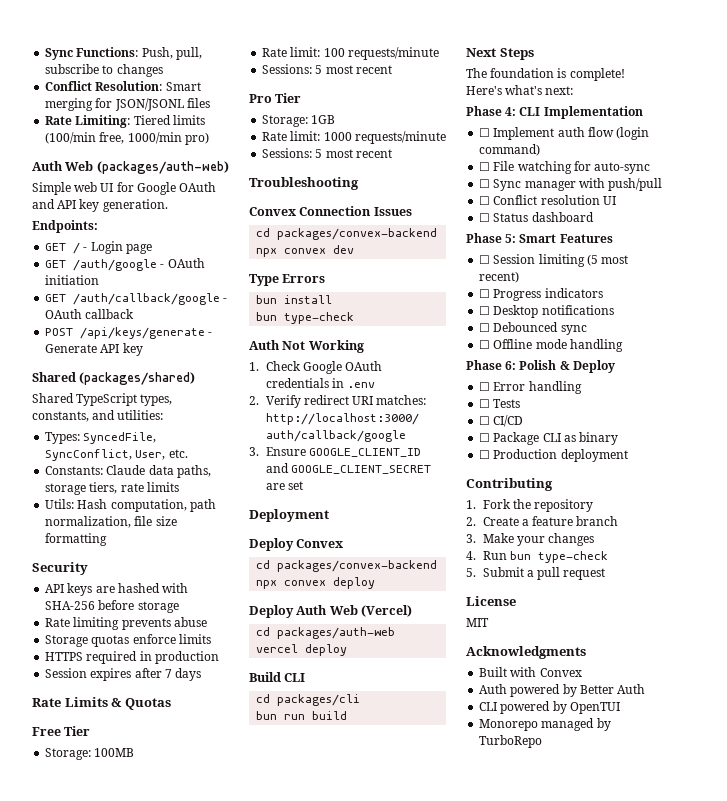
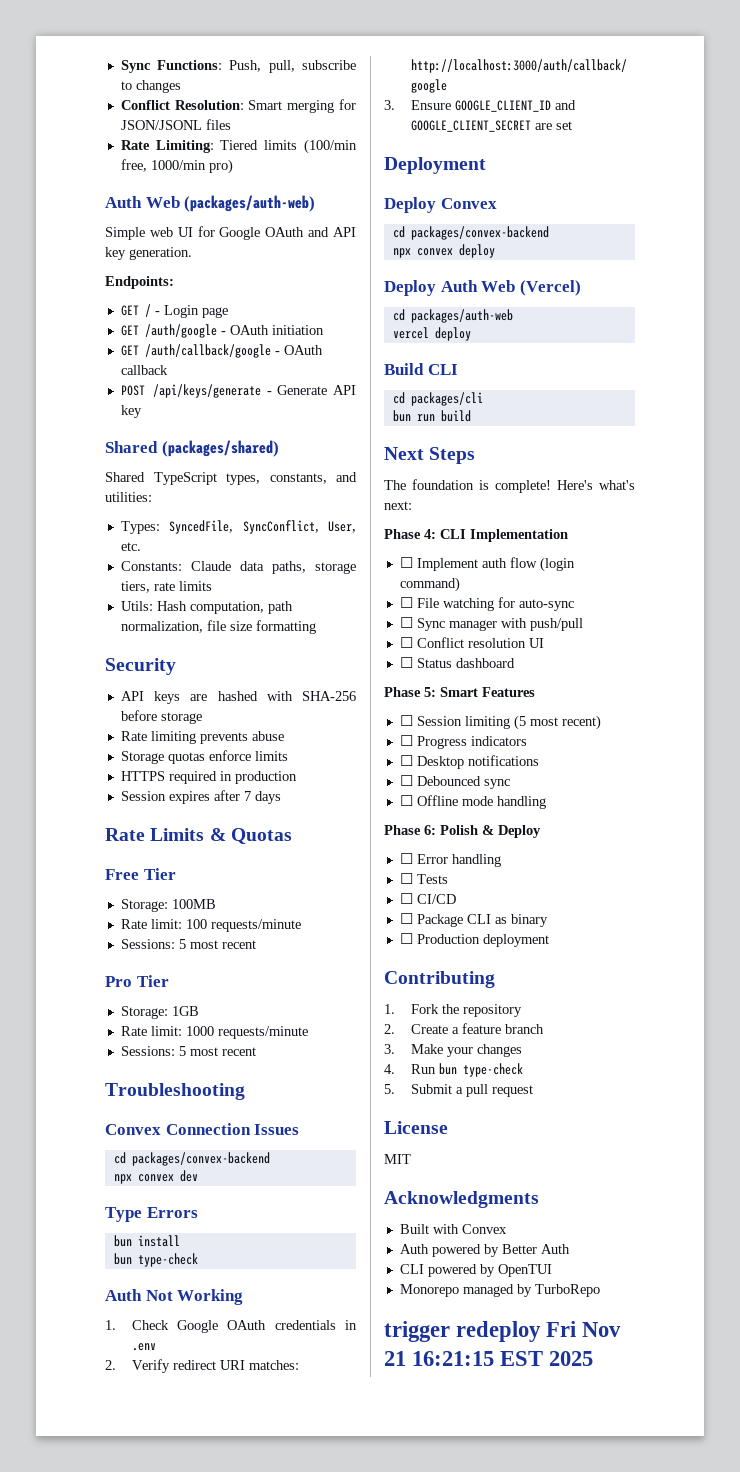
(543, 741) none -> [384,1321,622,1342] [384,1351,594,1366] // trigger redeploy Fri Nov 21 16:21:15 EST 2025

